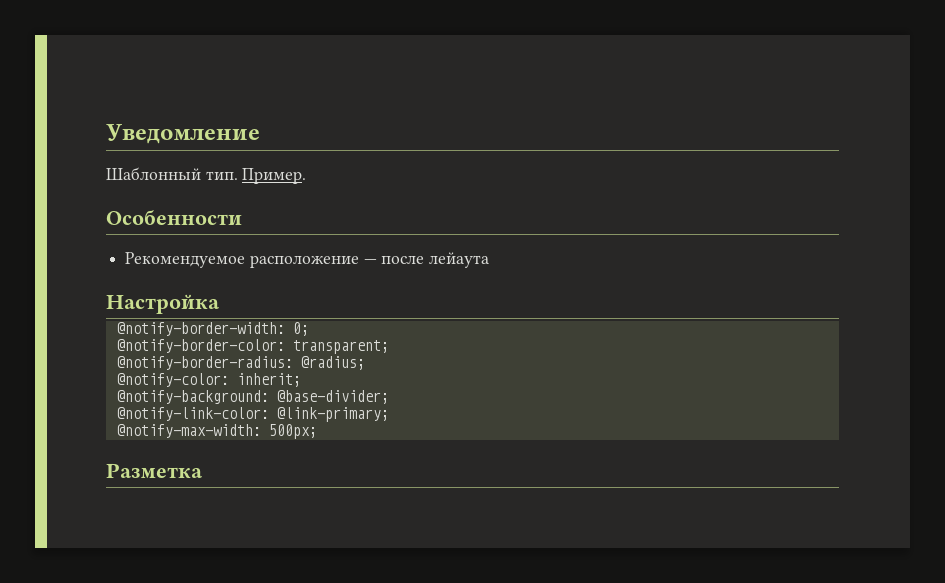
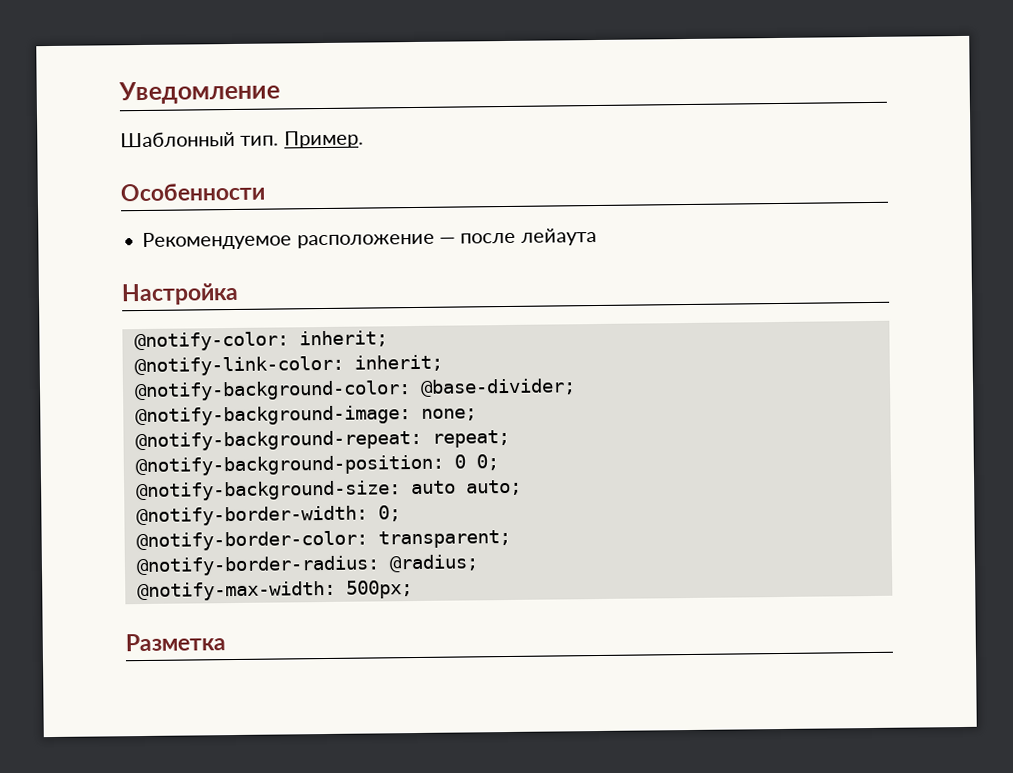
(220, 304) none -> [133,330,388,352] [133,354,443,377] [133,378,576,402] [134,405,477,427] [134,429,510,452] [134,454,499,477] [135,479,522,502] // @notify-color: inherit; // @notify-link-color: inherit; // @notify-background-color: @base-divider; // @notify-background-image: none; // @notify-background-repeat: repeat; // @notify-background-position: 0 0; // @notify-background-size: auto auto;
[116,373,301,387] [116,390,389,404] [116,407,389,422] // @notify-color: inherit; // @notify-background: @base-divider; // @notify-link-color: @link-primary; -> (479, 563) none

